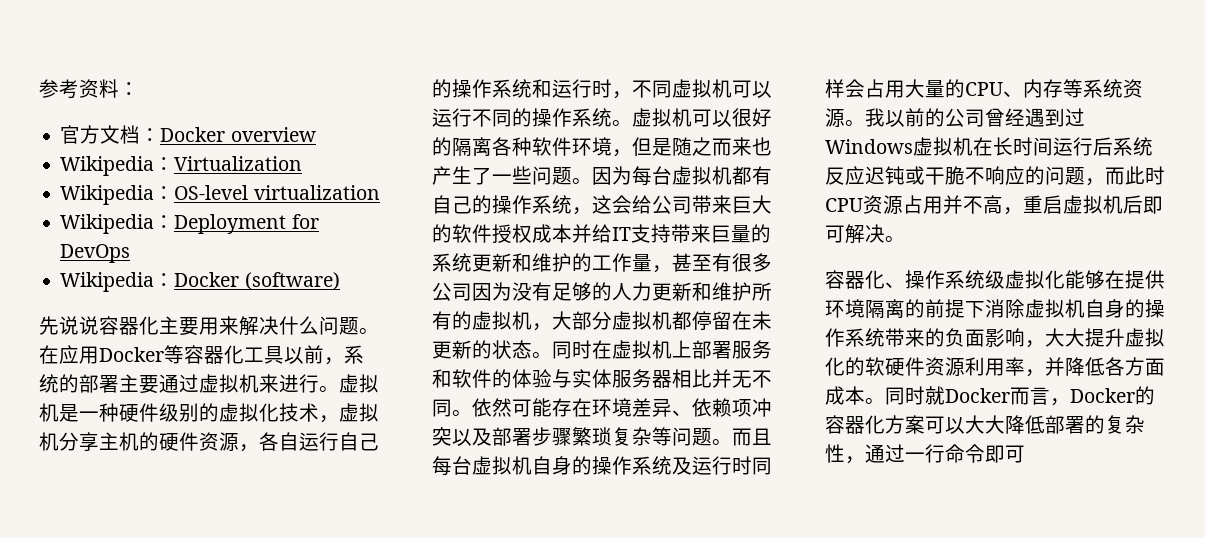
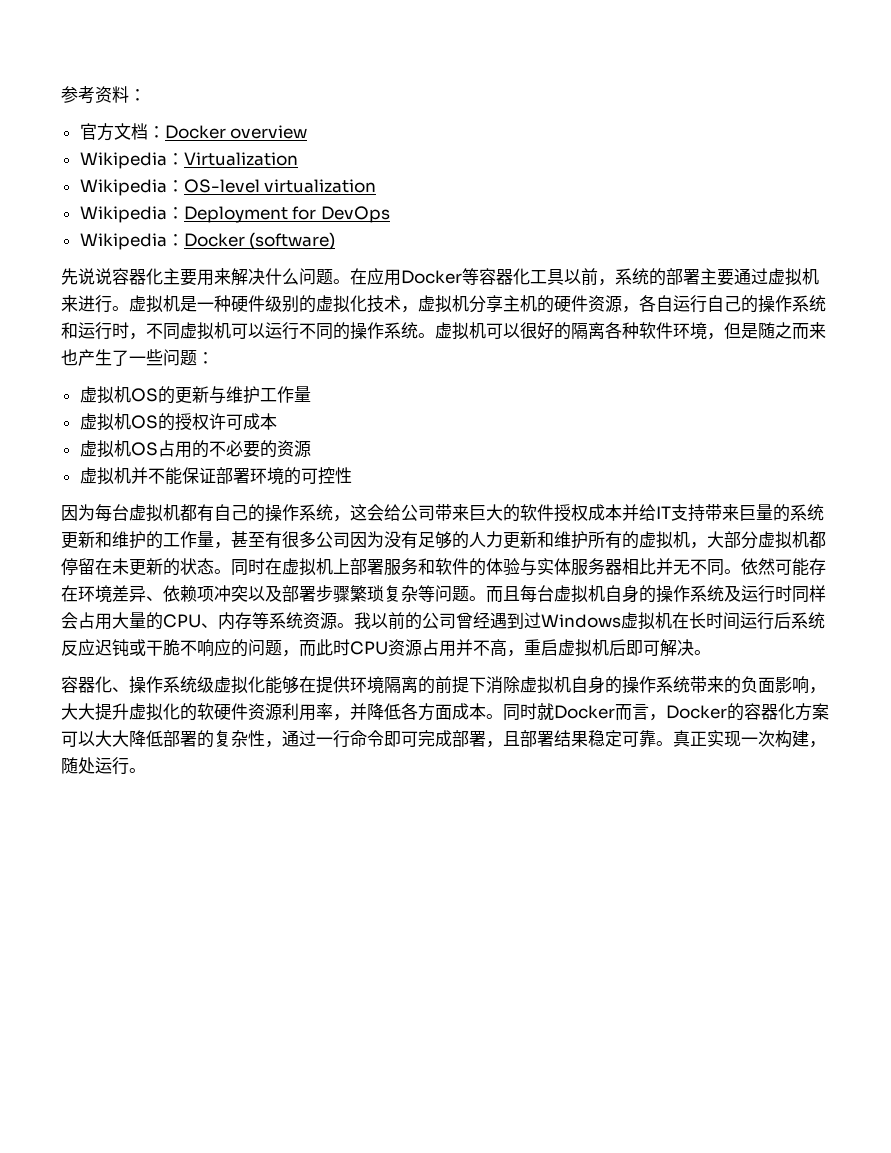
[572,178,592,184] 。 -> [197,352,214,364] [79,386,311,404] [79,413,277,431] [79,440,311,458] [79,467,352,485] ： // 虚拟机OS的更新与维护工作量 // 虚拟机OS的授权许可成本 // 虚拟机OS占用的不必要的资源 // 虚拟机并不能保证部署环境的可控性 //
(1025, 454) none -> [418,730,826,748] [61,757,146,775] 完成部署，且部署结果稳定可靠。真正实现一次构建，随处运行。

